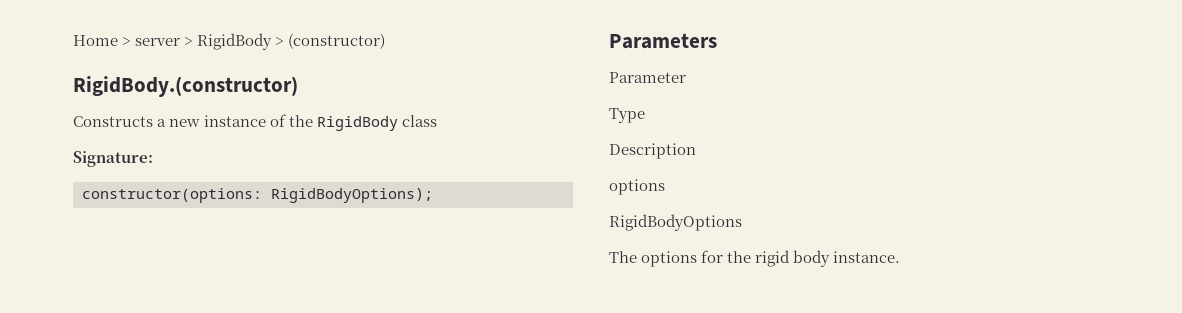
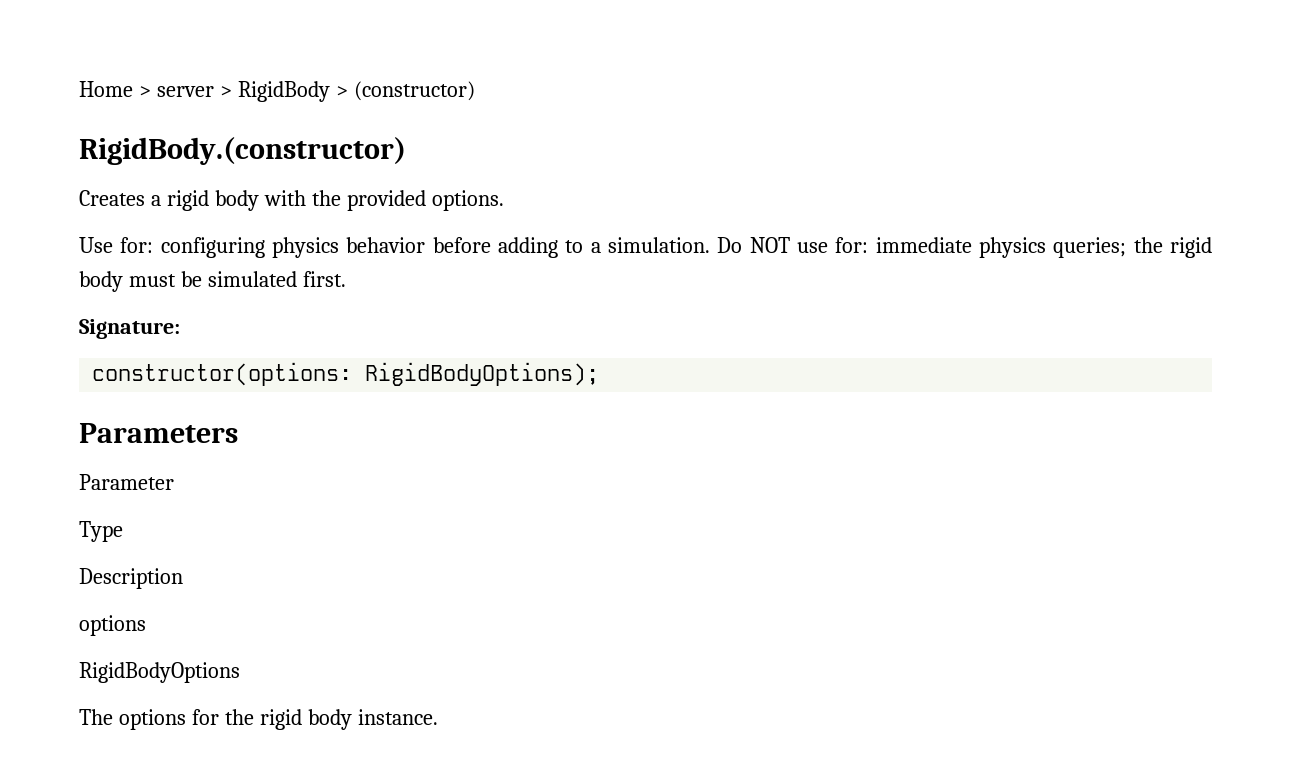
[73,114,438,131] Constructs a new instance of the RigidBody class -> [79,190,504,211] [79,237,1212,258] [79,271,346,292] Creates a rigid body with the provided options. // Use for: configuring physics behavior before adding to a simulation. Do NOT use for: immediate physics queries; the rigid body must be simulated first.

